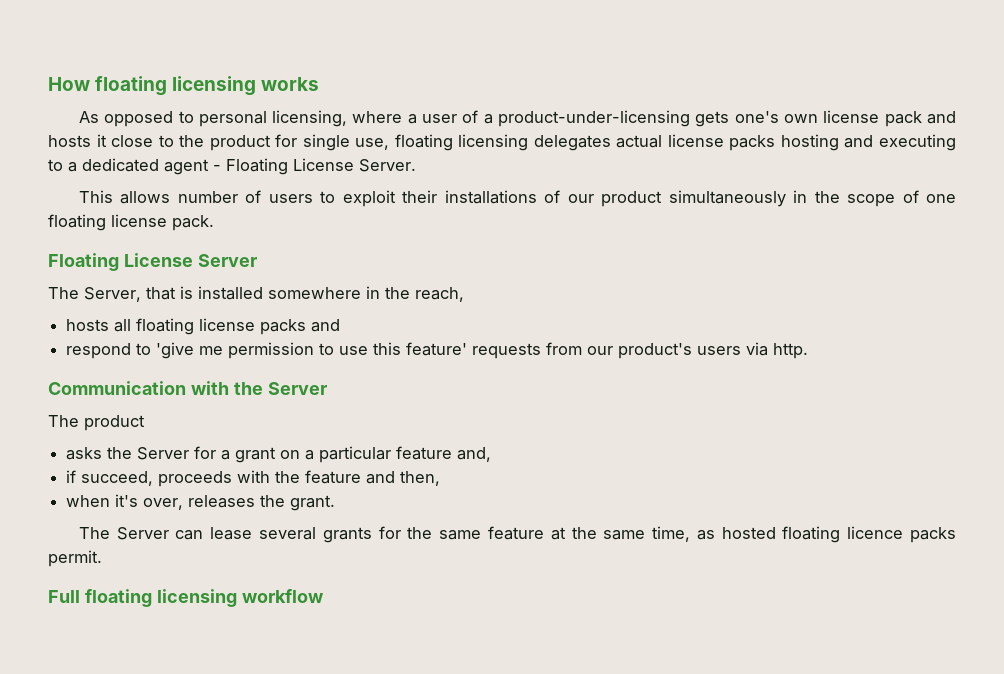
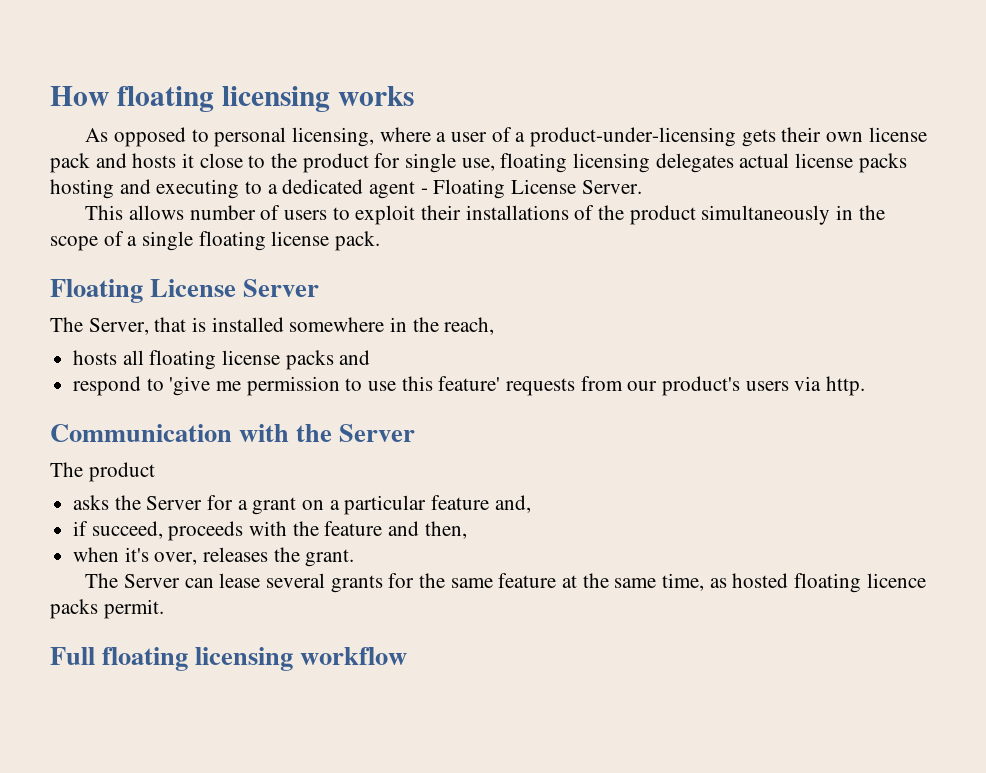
[734,111,779,123] one's -> [781,127,822,142] their
[567,194,594,203] our -> [597,205,624,220] the
[925,194,956,203] one -> [127,231,194,251] a single

